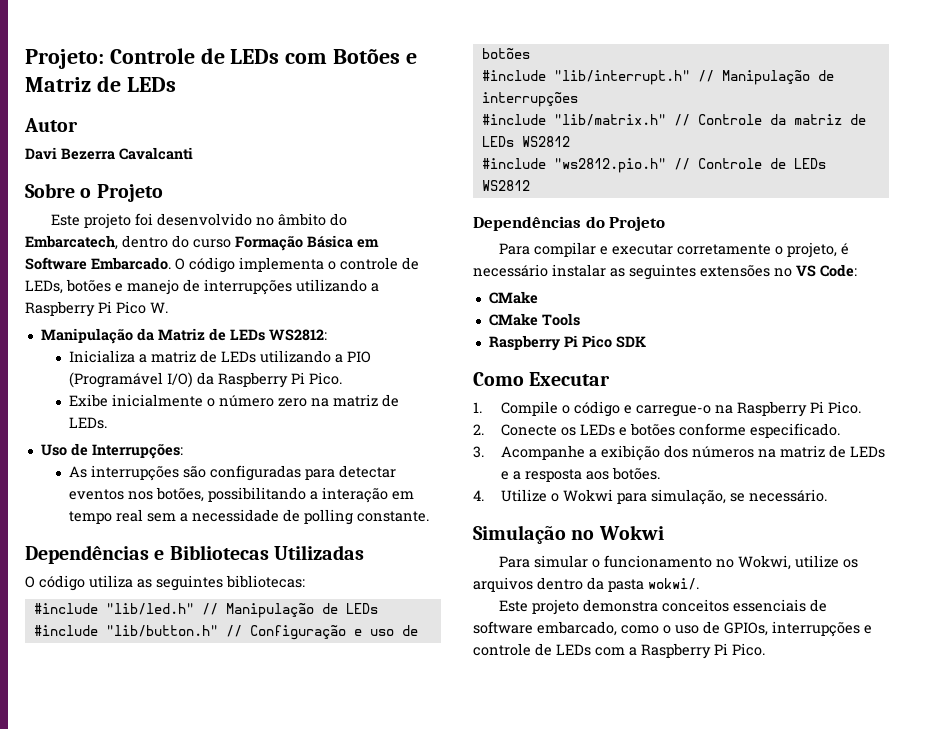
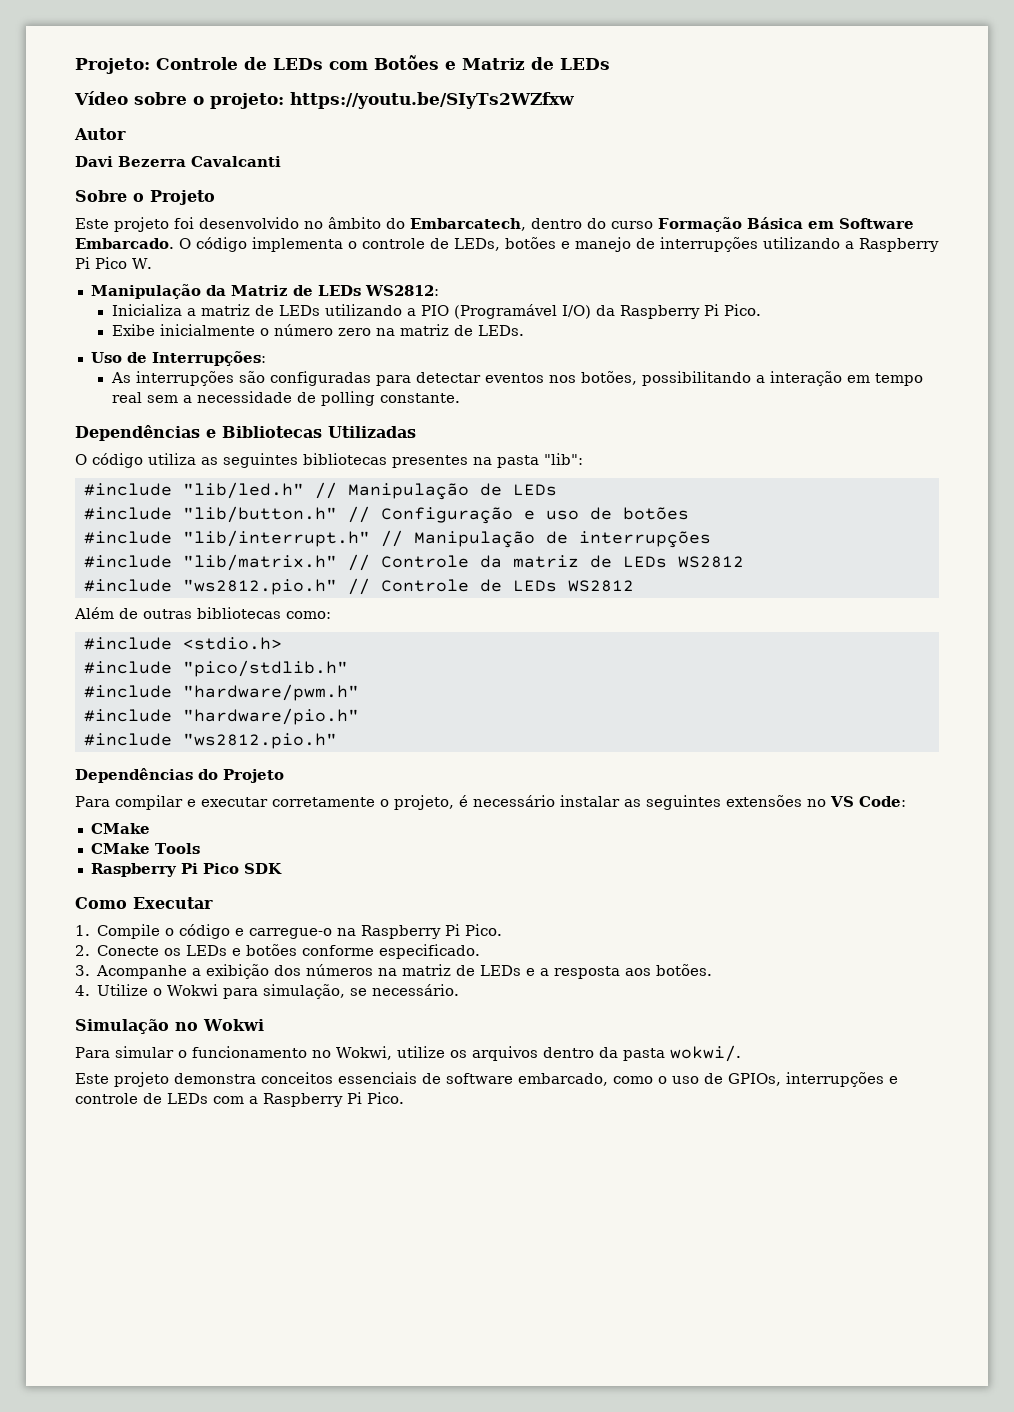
(176, 84) none -> [74,91,574,109] // Vídeo sobre o projeto: https://youtu.be/SIyTs2WZfxw
[226,575,305,588] bibliotecas: -> [303,453,583,468] bibliotecas presentes na pasta "lib":
(530, 185) none -> [74,607,331,619] [83,637,282,650] [83,660,348,677] [83,684,359,701] [83,708,359,725] [83,733,337,749] // Além de outras bibliotecas como: // #include <stdio.h> // #include "pico/stdlib.h" // #include "hardware/pwm.h" // #include "hardware/pio.h" // #include "ws2812.pio.h"

